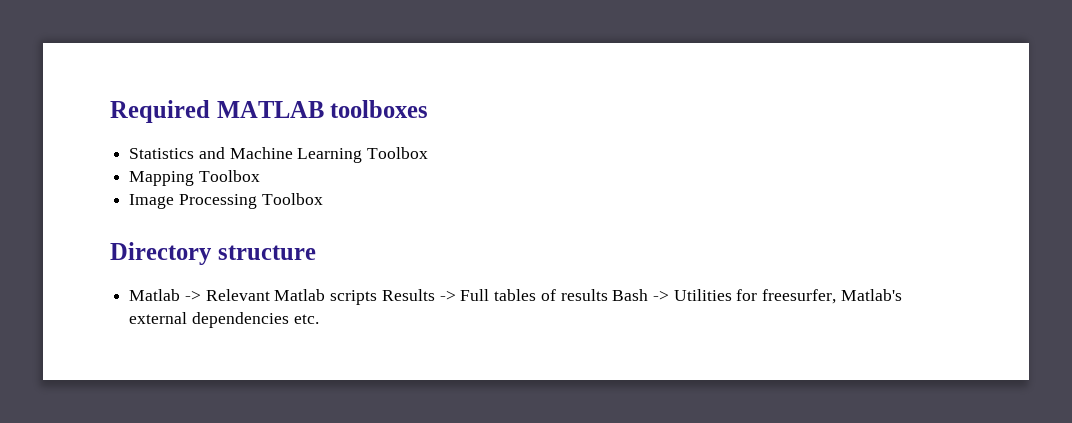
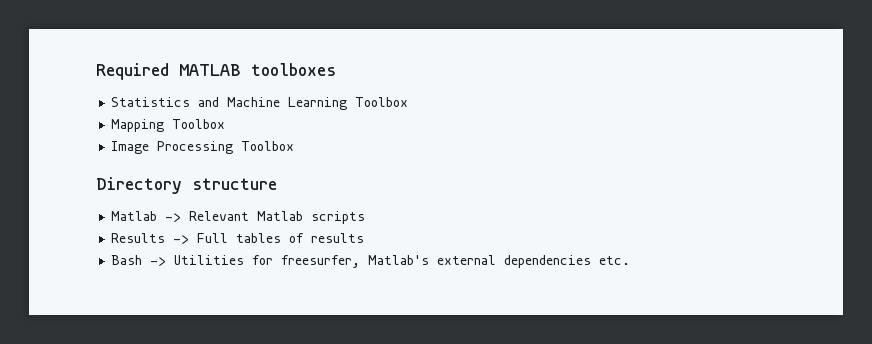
(378, 297) none -> (366, 217) //
(608, 295) none -> (365, 238) //

